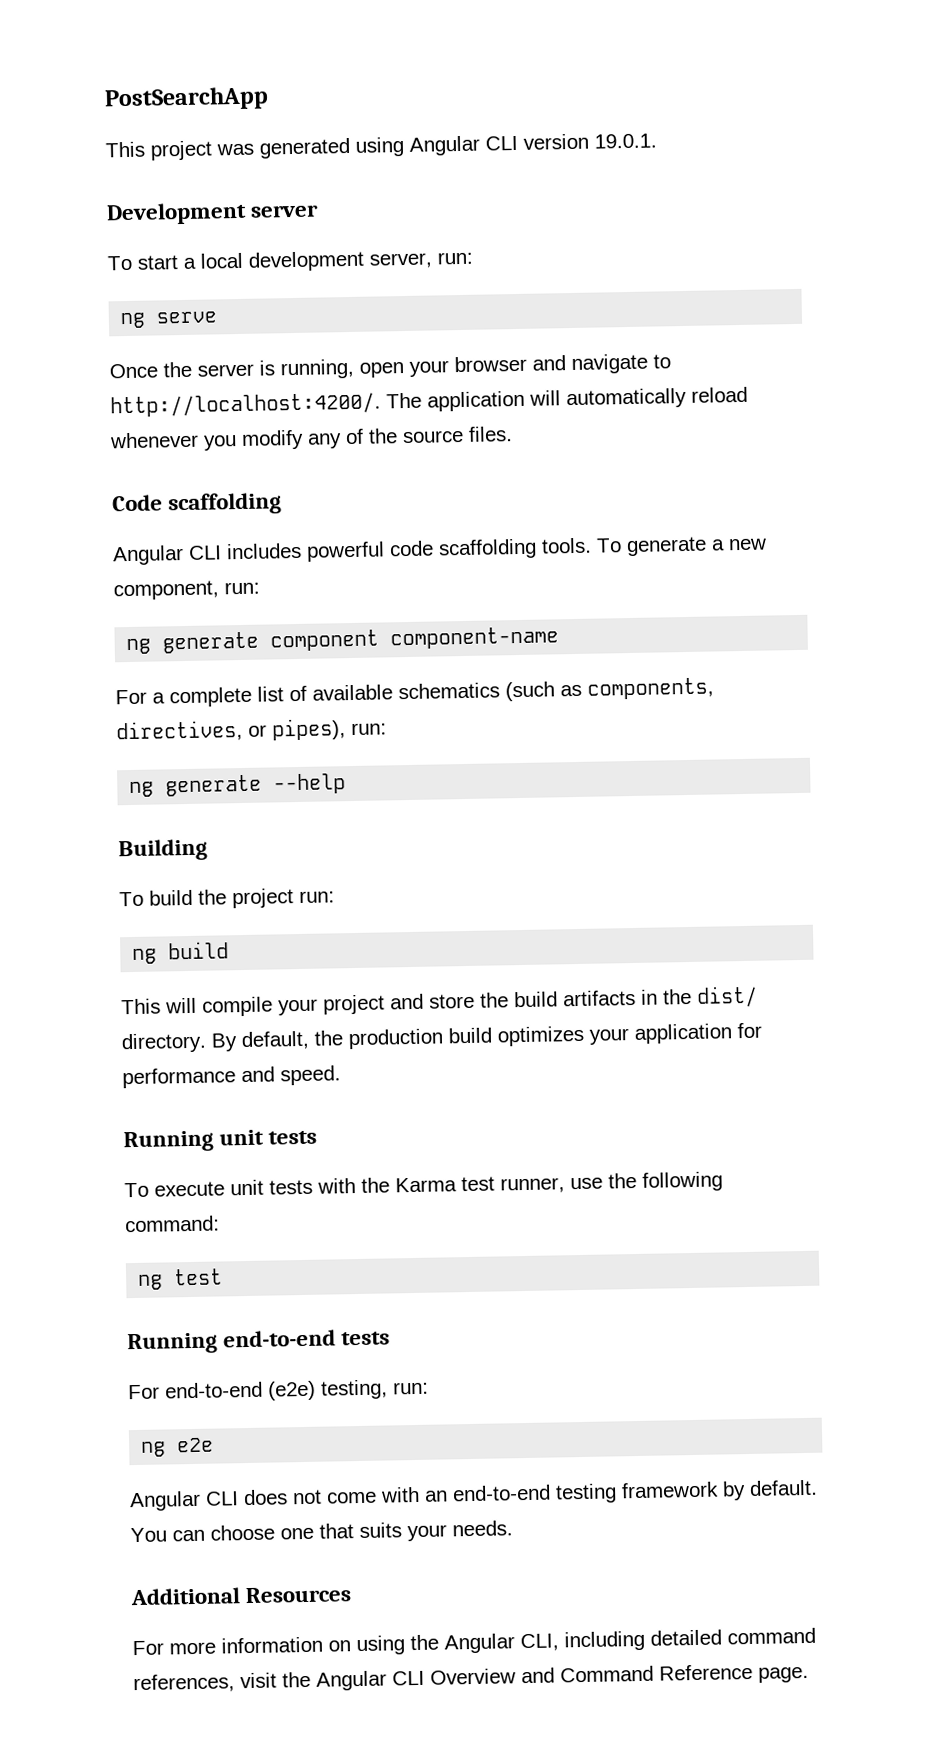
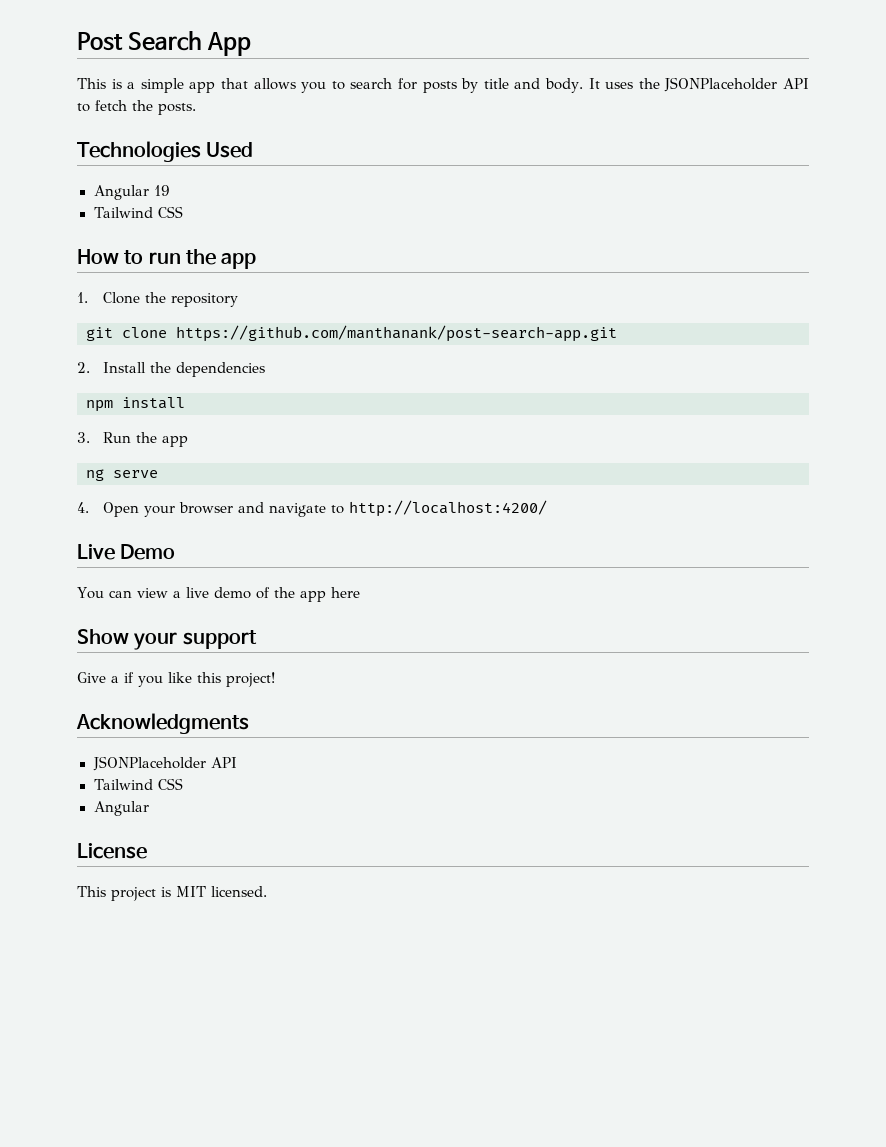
[104,86,269,112] [105,133,657,161] [106,201,320,226] [107,250,473,272] [120,311,218,329] [109,358,404,380] PostSearchApp // This project was generated using Angular CLI version 19.0.1. // Development server // To start a local development server, run: // ng serve // Once the server is running, open -> [77,31,252,56] [77,77,809,93] [77,100,196,115] [77,141,254,162] [93,185,170,200] [93,206,184,218] [77,249,257,269] [77,292,239,307] [86,325,617,342] [77,362,266,377] [86,397,185,412] [77,432,189,447] [86,469,158,481] [77,502,140,517] Post Search App // This is a simple app that allows you to search for posts by title and body. It uses the JSONPlaceholder API to fetch the posts. // Technologies Used // Angular 19 // Tailwind CSS // How to run the app // 1. Clone the repository // git clone https://github.com/manthanank/post-search-app.git // 2. Install the dependencies // npm install // 3. Run the app // ng serve // 4. Open
[110,386,748,418] [109,426,513,451] [112,492,283,516] [112,536,767,566] [113,580,260,601] [126,626,560,655] [115,677,714,708] [116,718,387,743] [129,773,347,798] [118,838,208,862] [119,888,335,909] [132,941,230,965] [121,985,758,1017] [121,1022,762,1054] [122,1065,341,1089] [123,1129,318,1153] [124,1171,723,1198] [125,1215,220,1233] [138,1268,224,1290] [127,1329,391,1355] [128,1379,429,1401] [141,1437,215,1457] [129,1479,818,1512] [130,1520,513,1543] [130,1586,352,1606] [132,1627,816,1656] [133,1663,809,1694] http://localhost:4200/. The application will automatically reload whenever you modify any of the source files. // Code scaffolding // Angular CLI includes powerful code scaffolding tools. To generate a new component, run: // ng generate component component-name // For a complete list of available schematics (such as components, directives, or pipes), run: // ng generate --help // Building // To build the project run: // ng build // This will compile your project and store the build artifacts in the dist/ directory. By default, the production build optimizes your application for performance and speed. // Running unit tests // To execute unit tests with the Karma test runner, use the following command: // ng test // Running end-to-end tests // For end-to-end (e2e) testing, run: // ng e2e // Angular CLI does not come with an end-to-end testing framework by default. You can choose one that suits your needs. // Additional Resources // For more information on using the Angular CLI, including detailed command references, visit the Angular CLI Overview and Command Reference page. -> [349,500,548,517] [77,544,176,560] [77,587,360,602] [77,629,257,650] [77,672,275,687] [76,713,249,734] [92,756,237,771] [93,778,184,790] [93,801,149,816] [77,843,147,859] [77,886,267,901] http://localhost:4200/ // Live Demo // You can view a live demo of the app here // Show your support // Give a if you like this project! // Acknowledgments // JSONPlaceholder API // Tailwind CSS // Angular // License // This project is MIT licensed.

